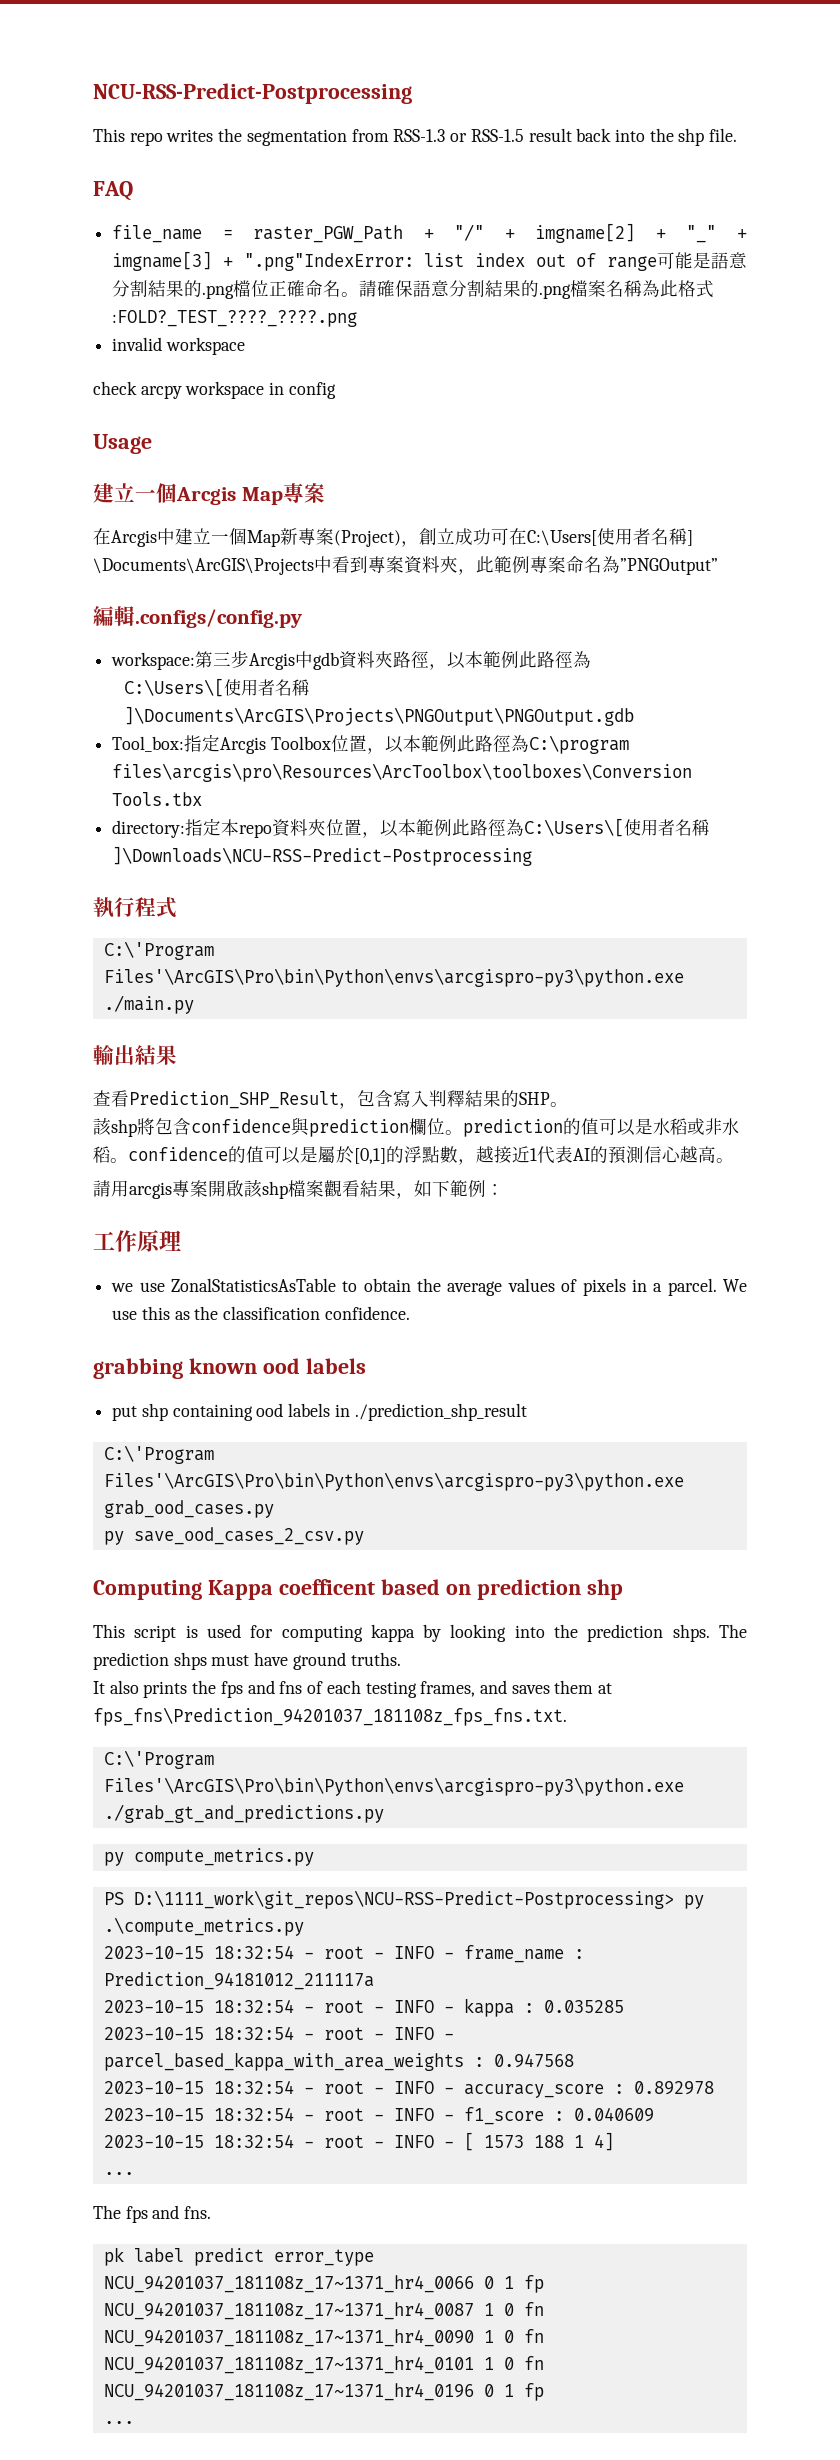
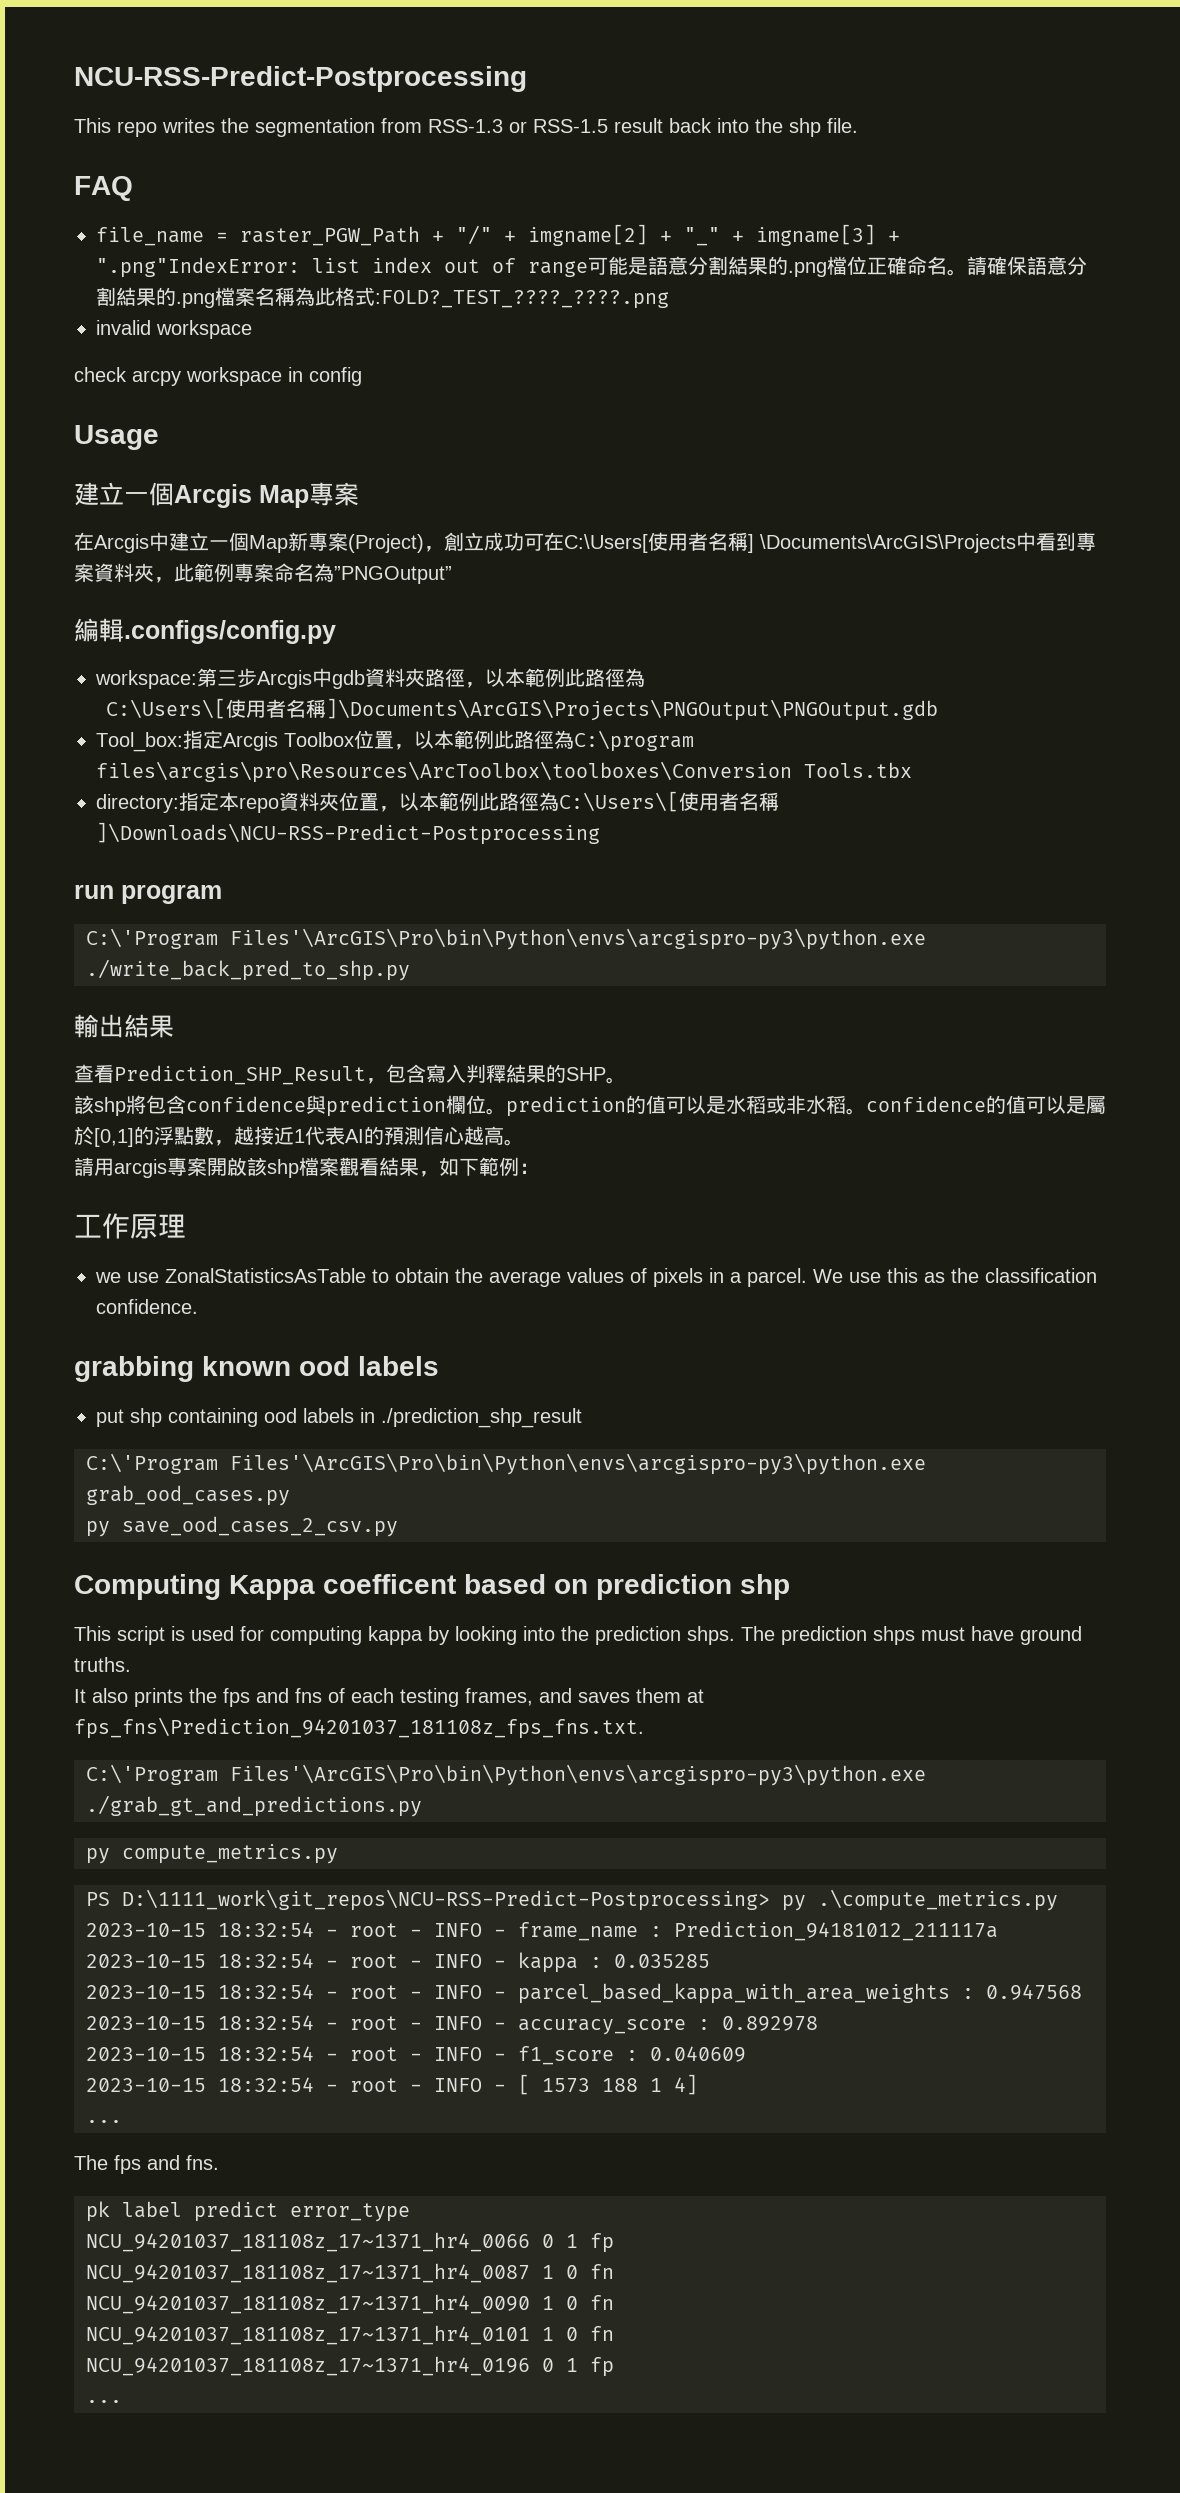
[93,897,177,918] [103,941,214,960] [103,968,684,987] [103,995,194,1014] 執行程式 // C:\'Program Files'\ArcGIS\Pro\bin\Python\envs\arcgispro-py3\python.exe ./main.py -> [74,885,222,904] [86,928,926,950] [86,959,410,981] run program // C:\'Program Files'\ArcGIS\Pro\bin\Python\envs\arcgispro-py3\python.exe ./write_back_pred_to_shp.py

